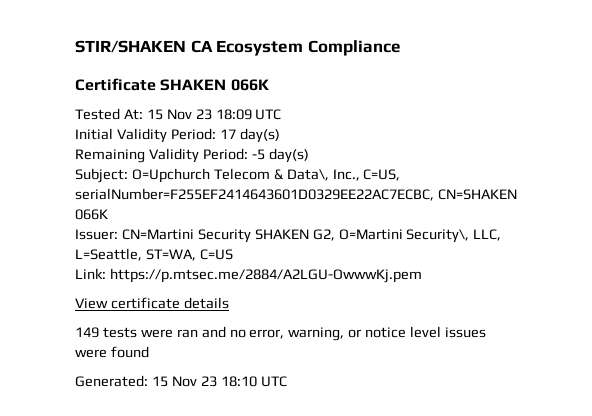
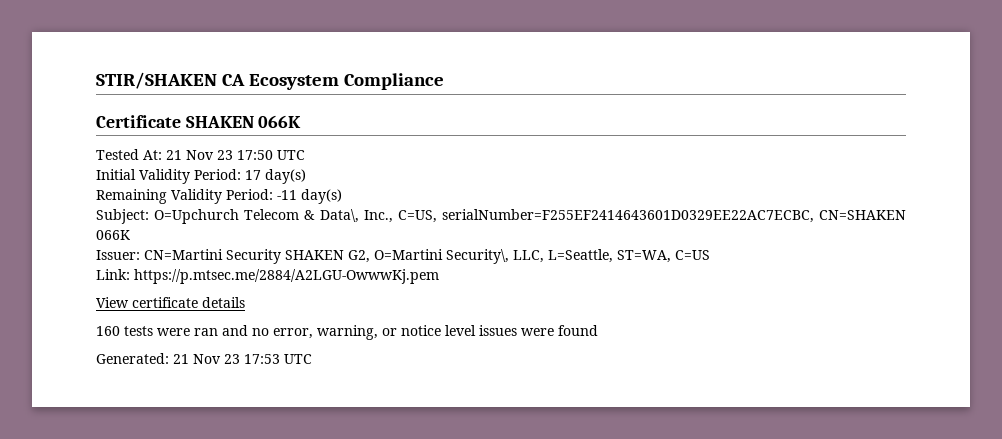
[146,109,252,120] 15 Nov 23 18:09 -> [166,150,273,160] 21 Nov 23 17:50
[251,149,265,160] -5 -> [277,190,297,200] -11
[75,327,99,338] 149 -> [96,326,120,336] 160
[151,376,257,387] 15 Nov 23 18:10 -> [173,354,280,364] 21 Nov 23 17:53

